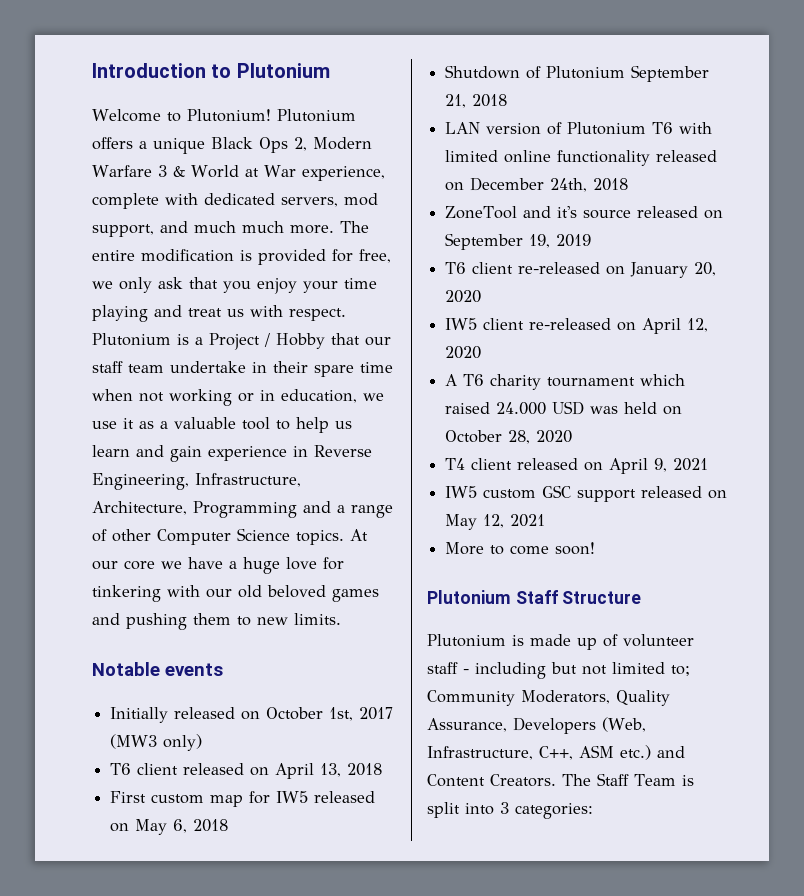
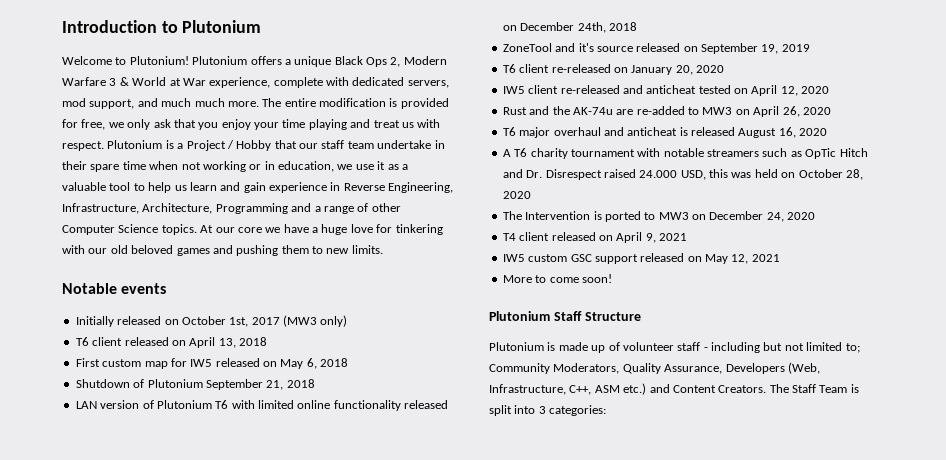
(612, 324) none -> [622,85,731,94] and anticheat tested
[445,374,686,390] [445,401,585,415] A T6 charity tournament which raised 24.000 USD -> [502,106,831,117] [502,127,828,138] [502,148,868,159] [502,169,728,180] Rust and the AK-74u are re-added to MW3 on April 26, 2020 // T6 major overhaul and anticheat is released August 16, 2020 // A T6 charity tournament with notable streamers such as OpTic Hitch and Dr. Disrespect raised 24.000 USD, this
(573, 436) none -> [502,211,816,222] // The Intervention is ported to MW3 on December 24, 2020

